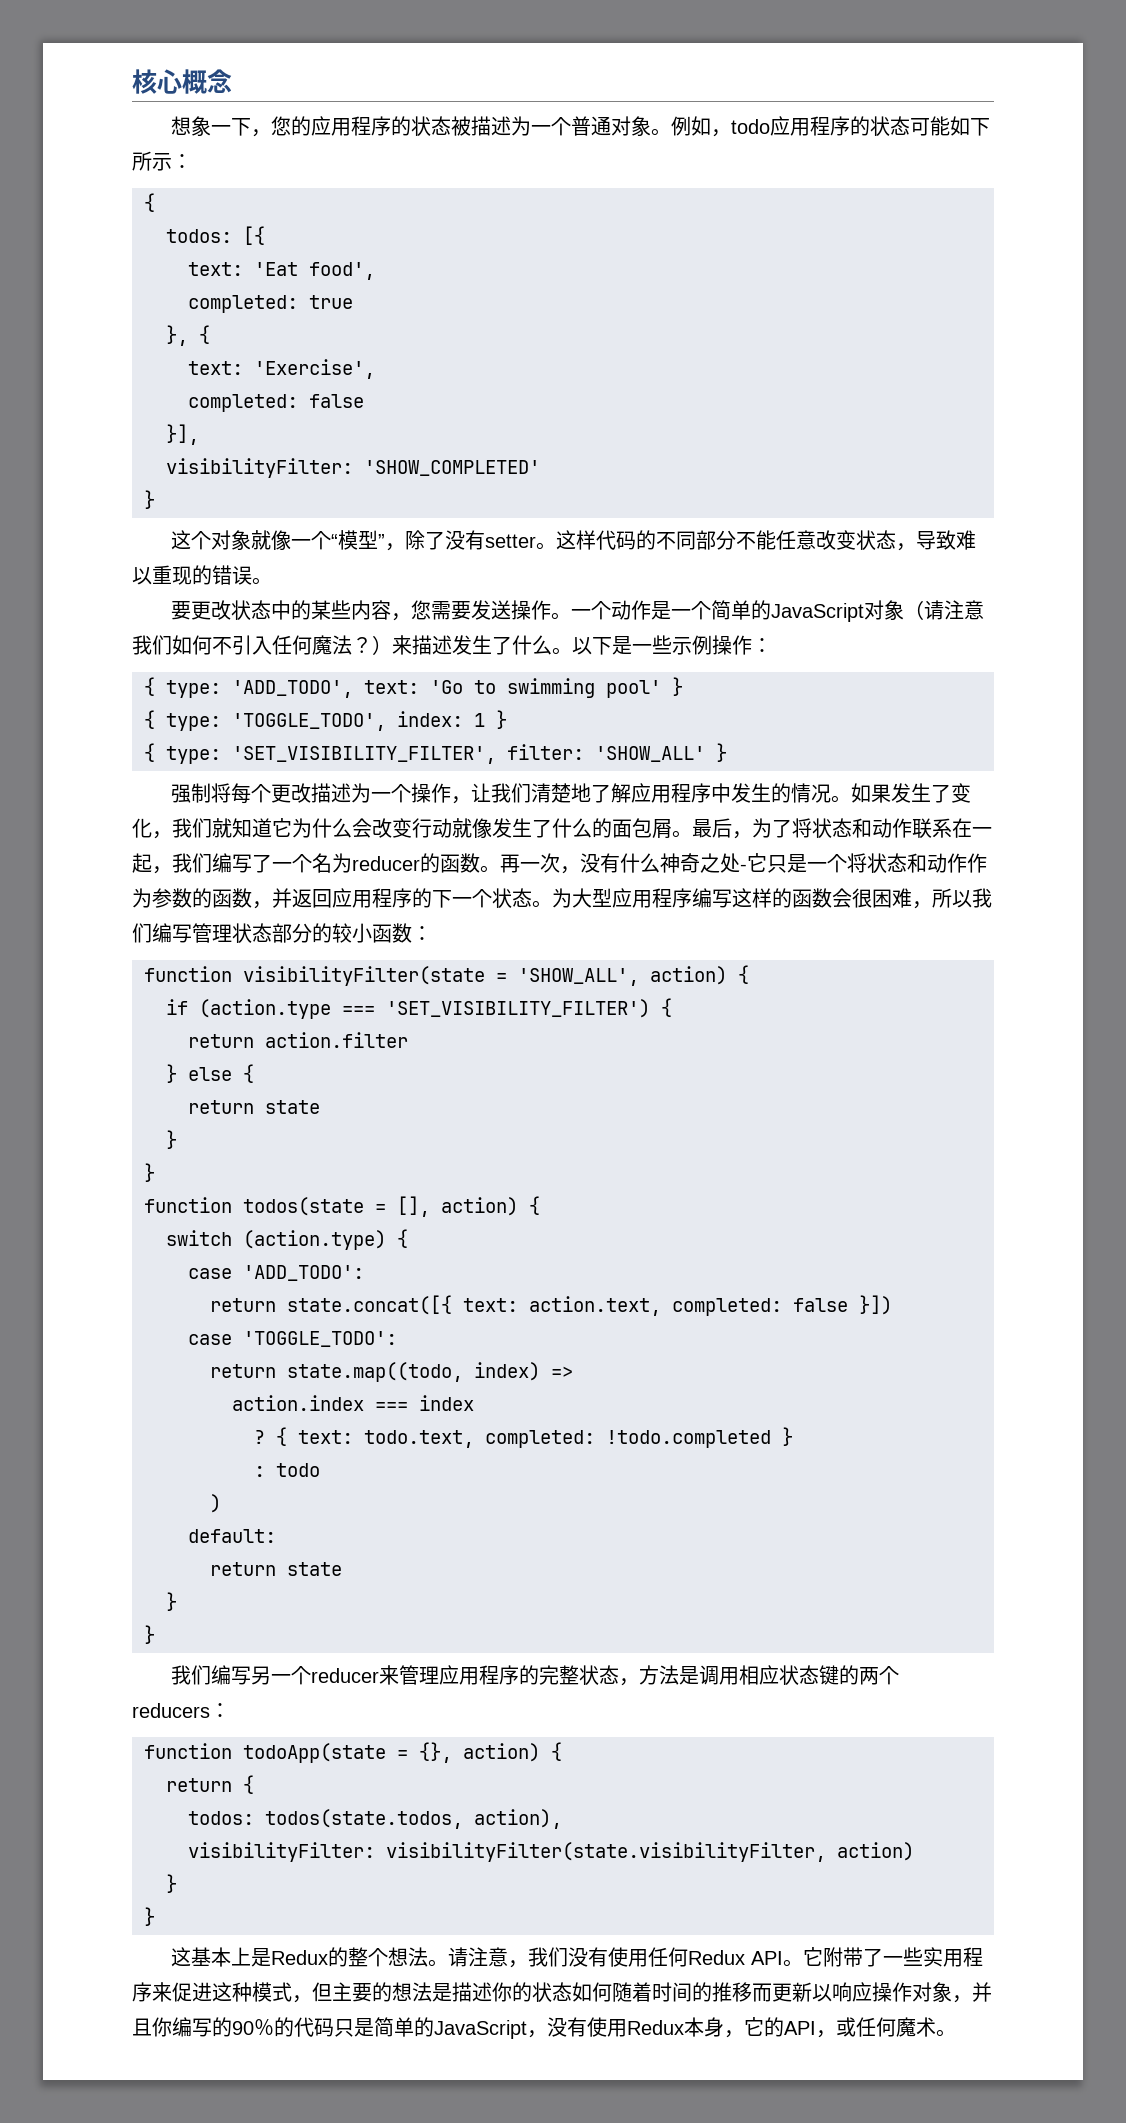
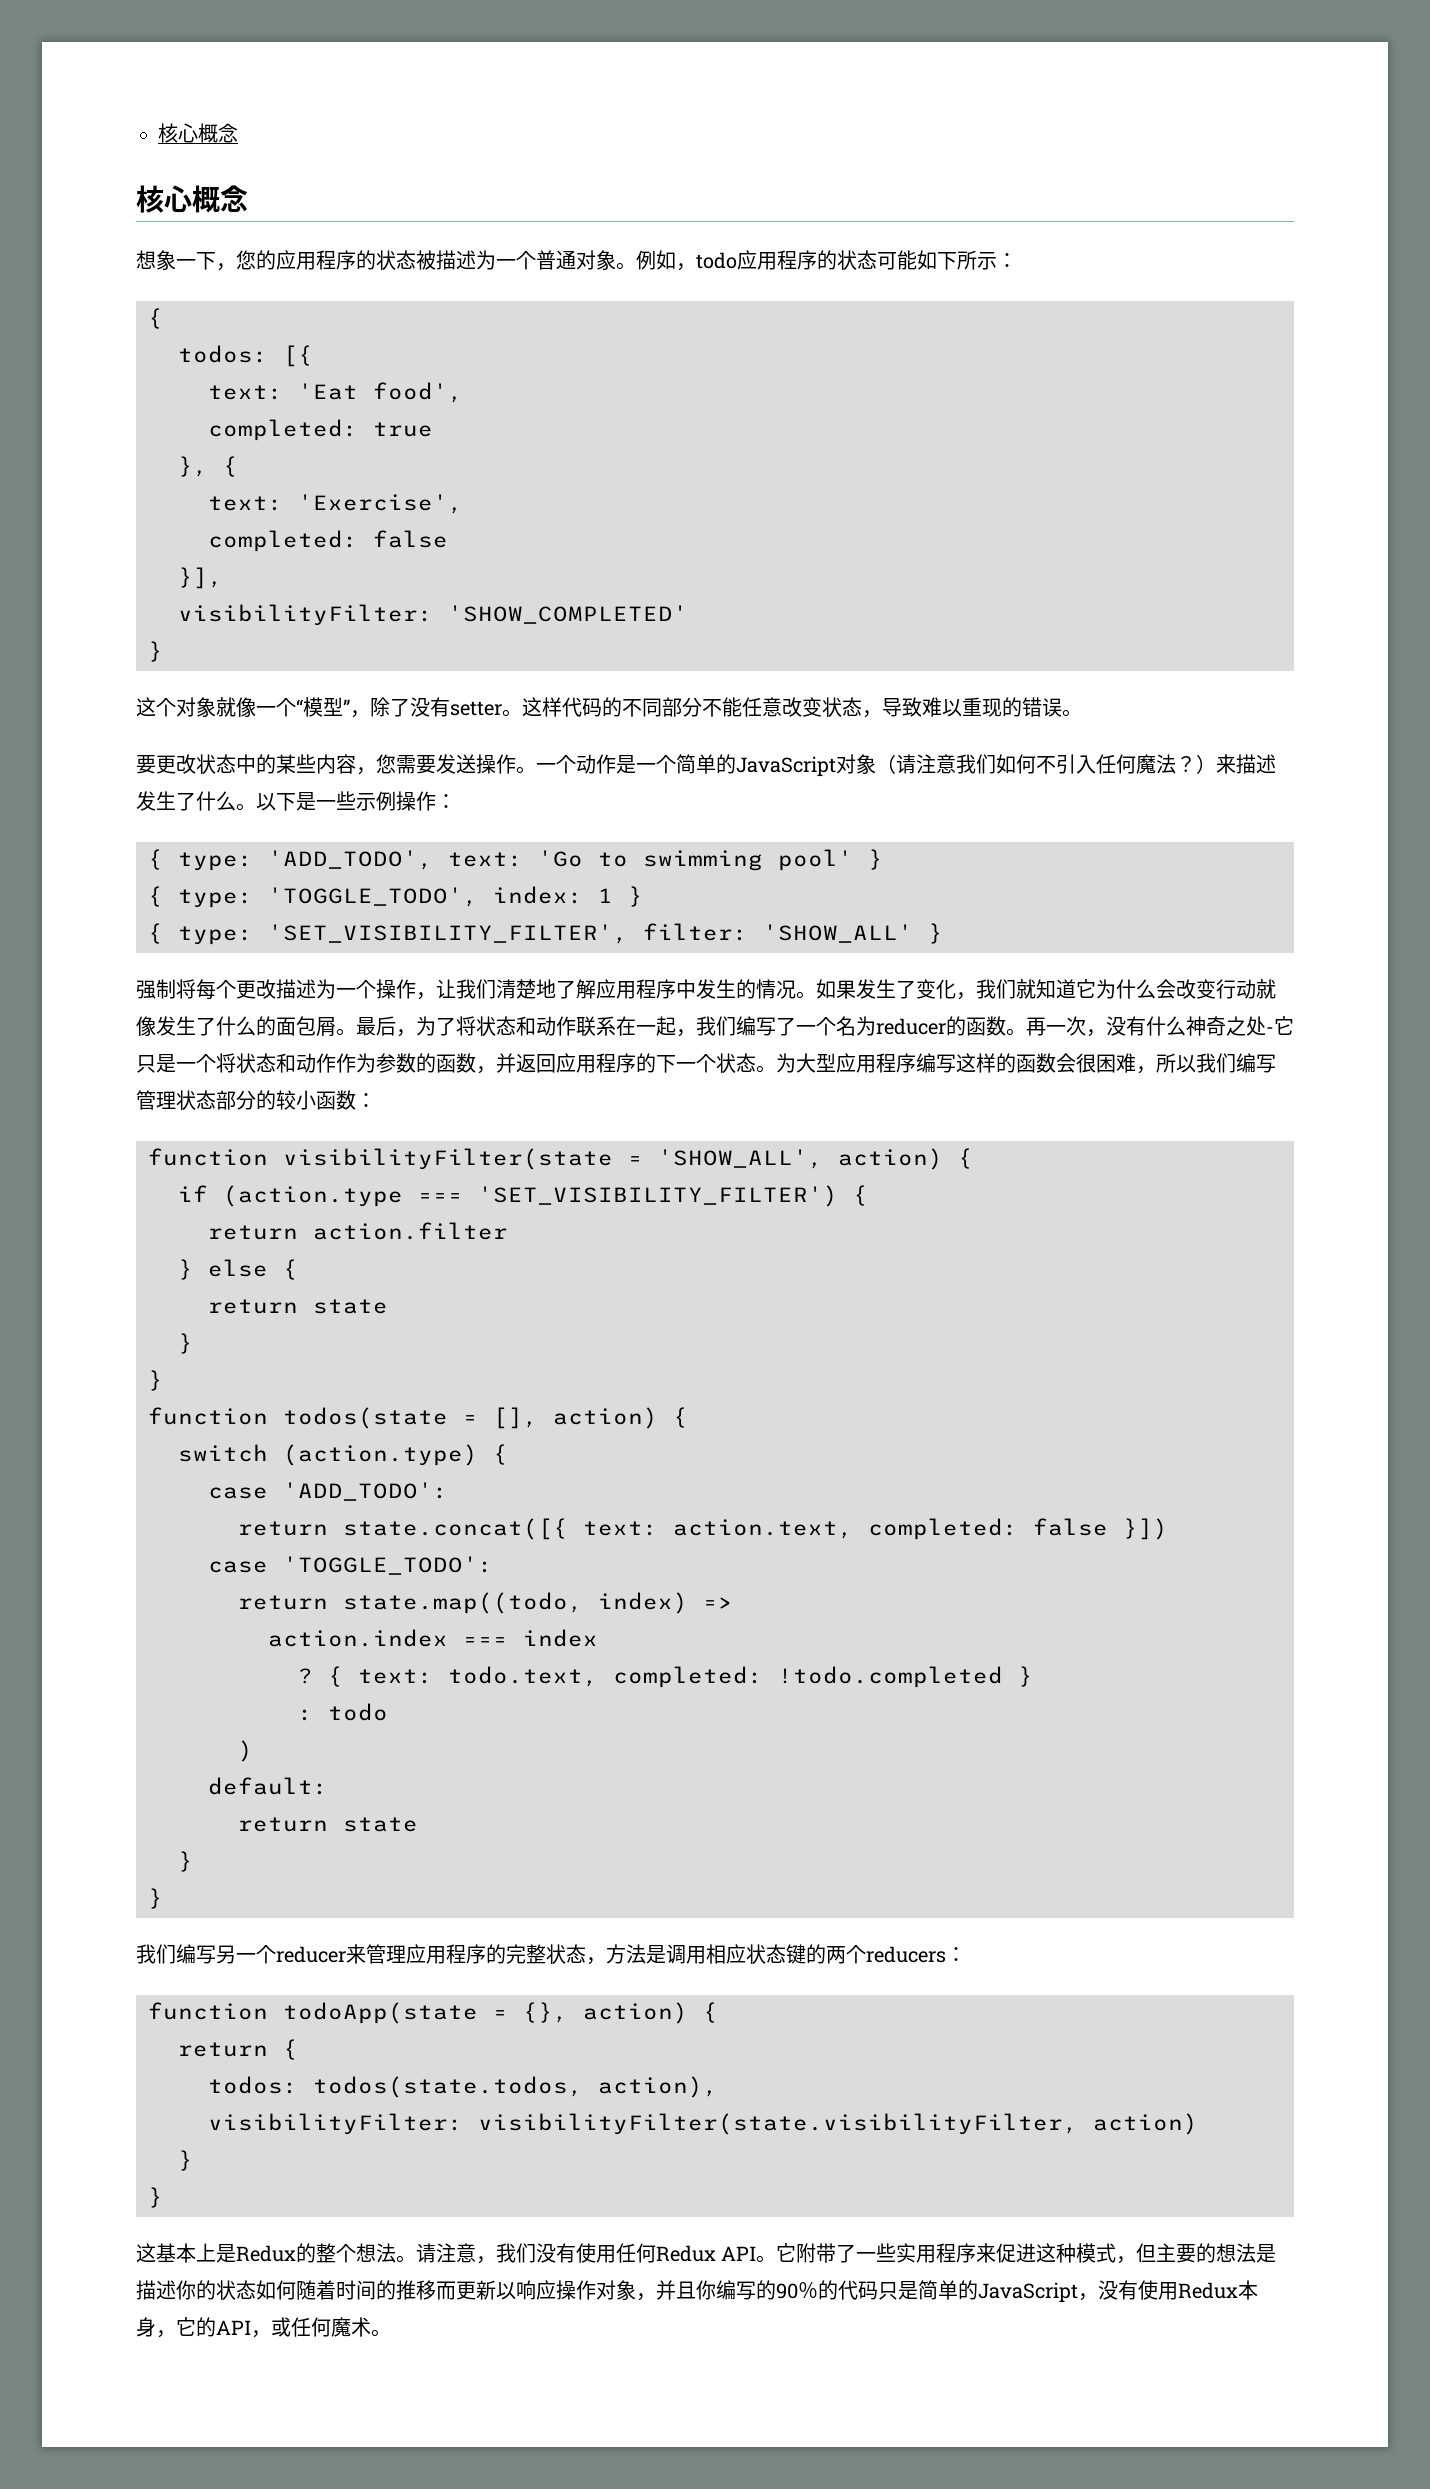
[132,69,232,94] 核心概念 -> [158,123,238,143] [136,185,248,213] 核心概念 // 核心概念

